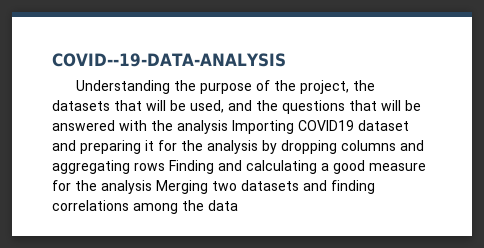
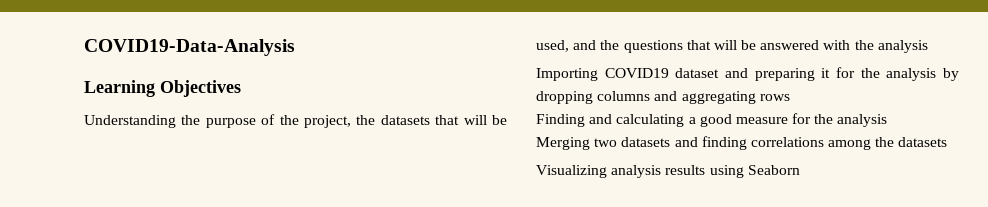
[52,53,286,67] COVID--19-DATA-ANALYSIS -> [84,39,295,56] [84,80,241,97] COVID19-Data-Analysis // Learning Objectives
(228, 127) none -> (928, 46) //
(165, 167) none -> (790, 97) //
(152, 187) none -> (888, 120) //
[208,200,238,211] data -> [898,137,948,147] [536,165,800,178] datasets // Visualizing analysis results using Seaborn

